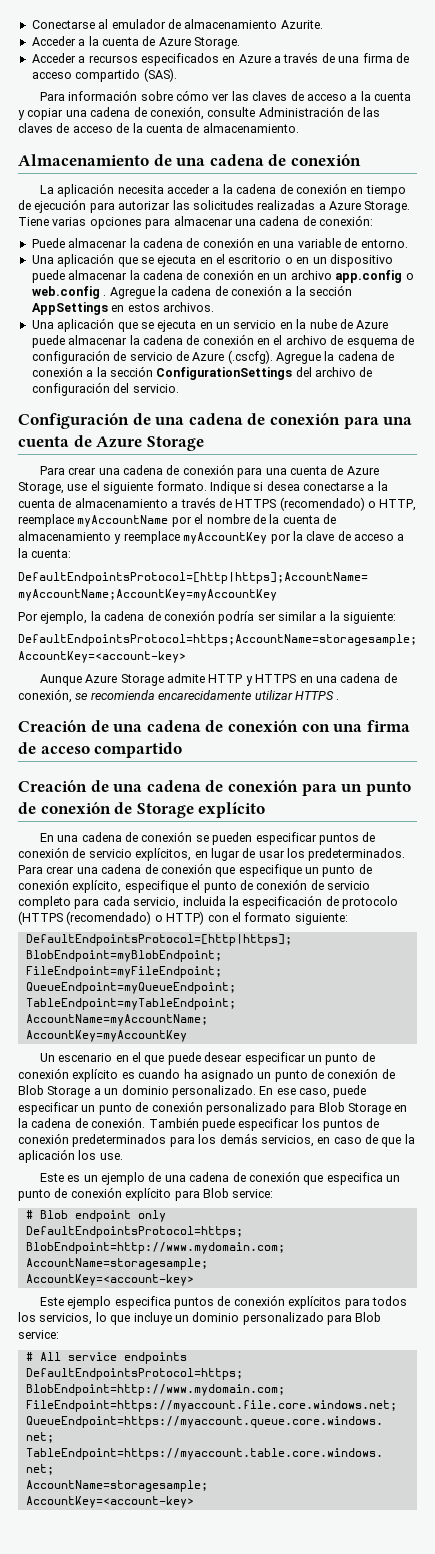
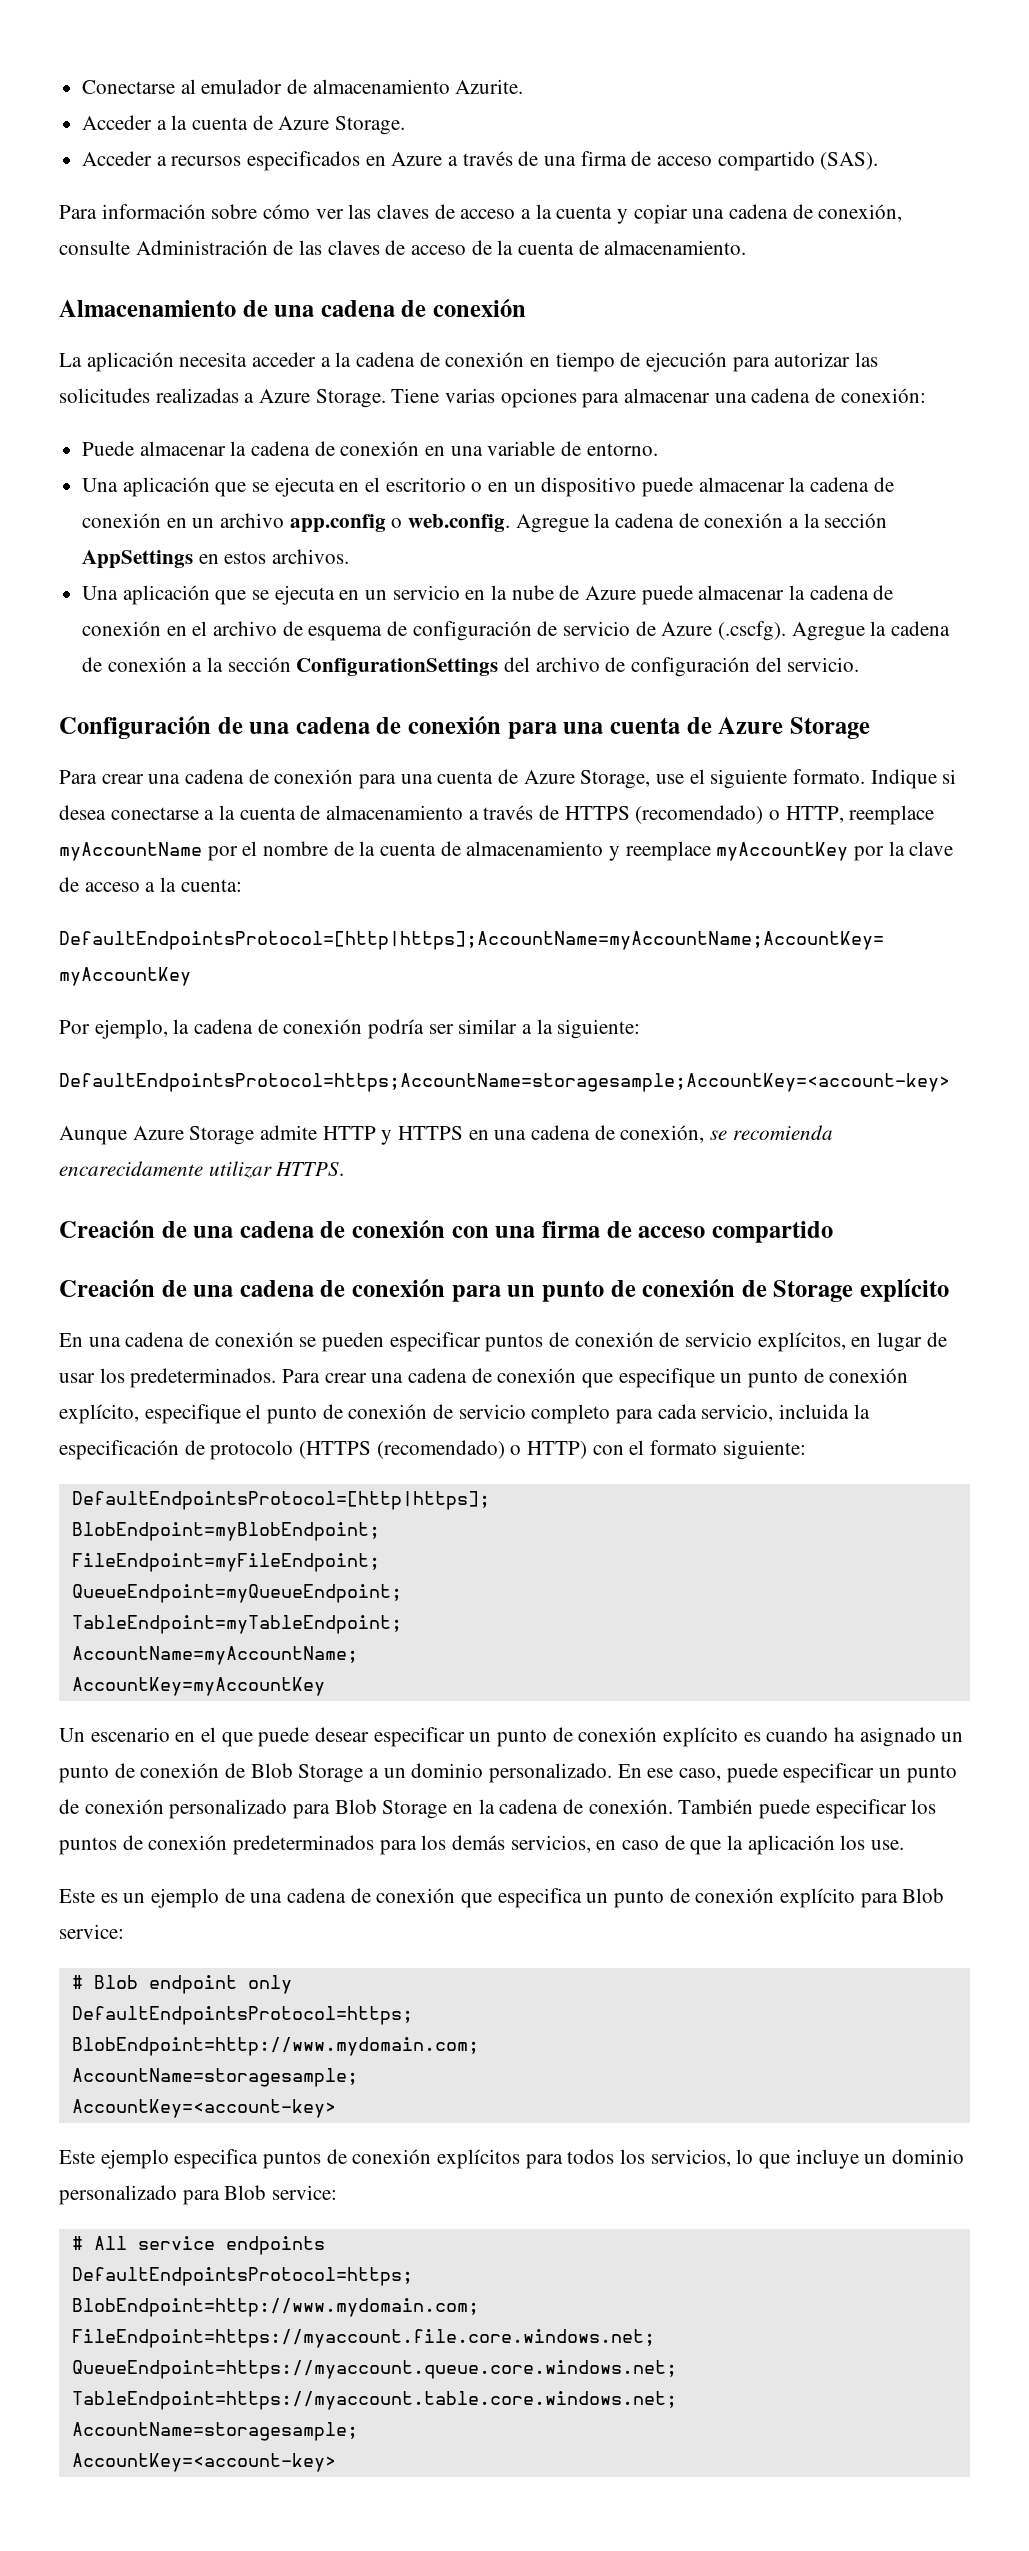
[31,286,107,299] web.config . -> [408,514,511,532] web.config.
[294,691,340,700] HTTPS . -> [275,1162,345,1176] HTTPS.

